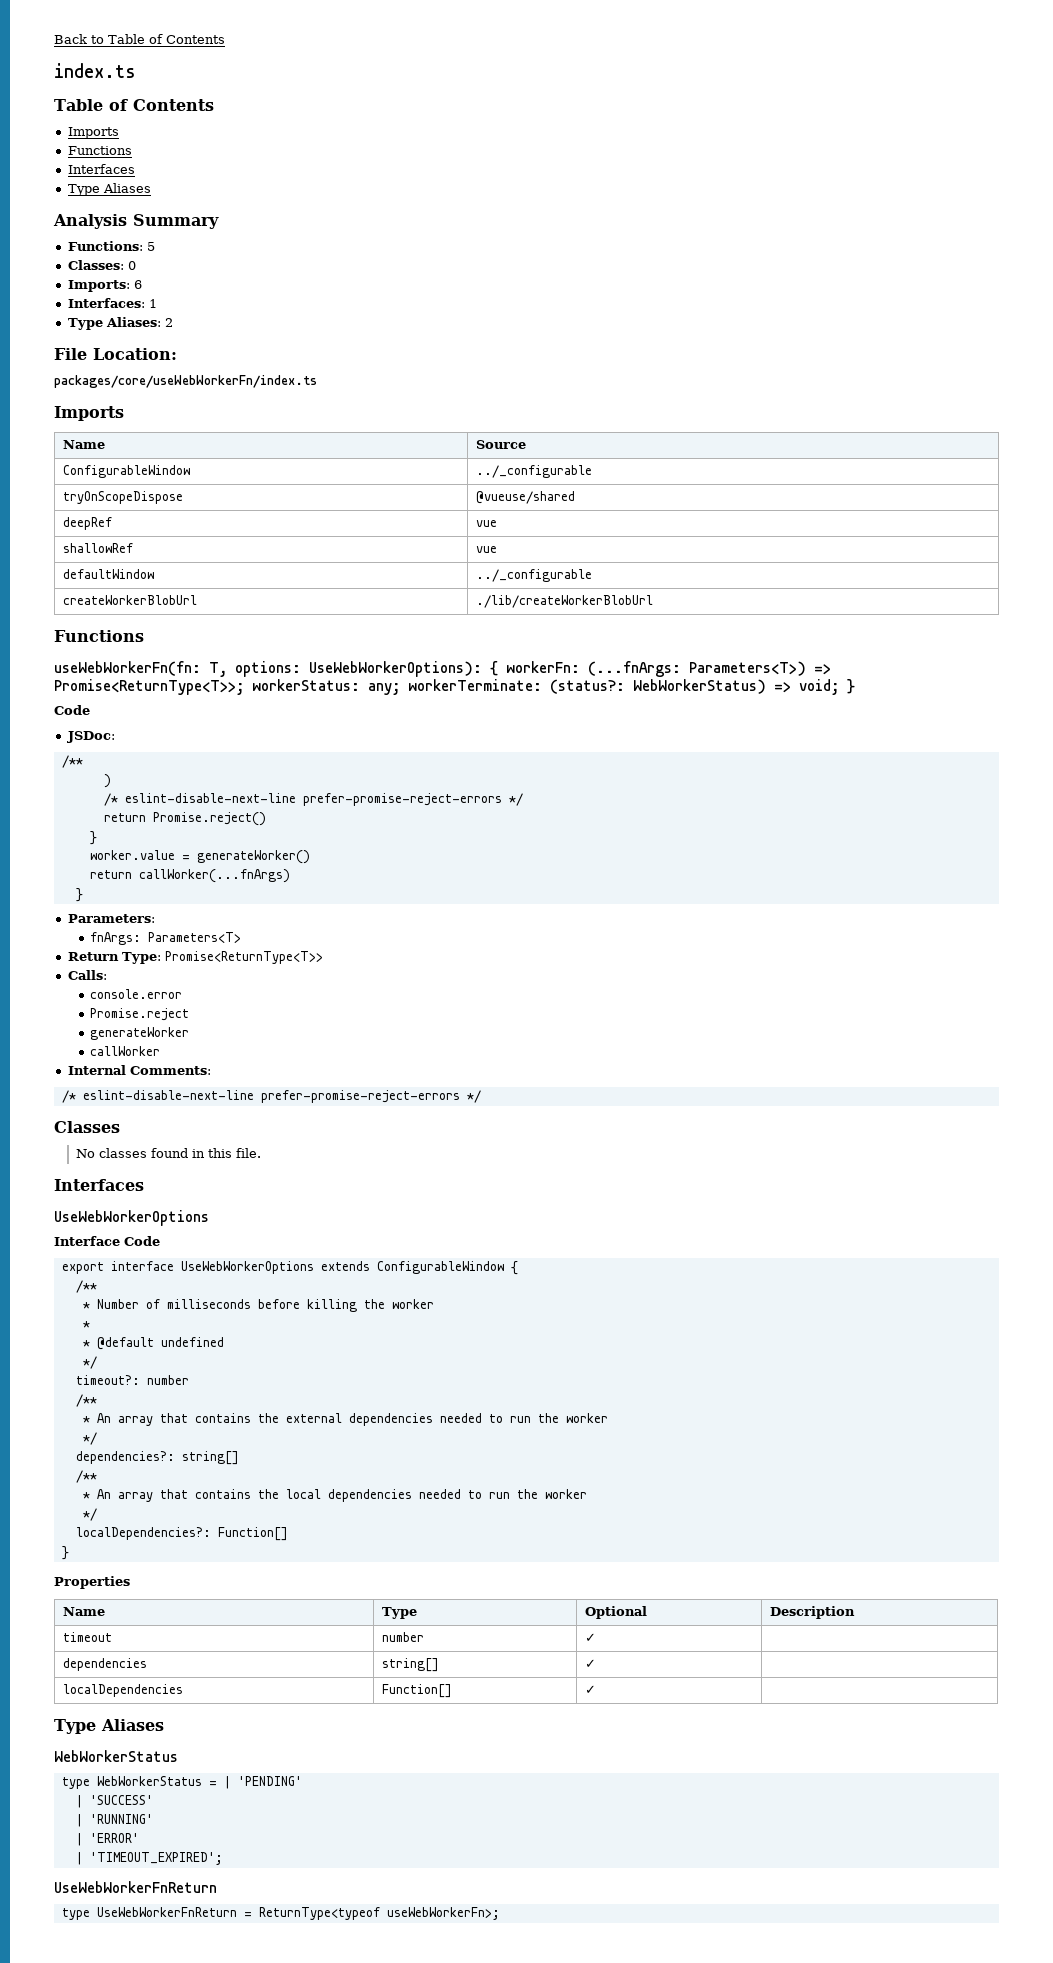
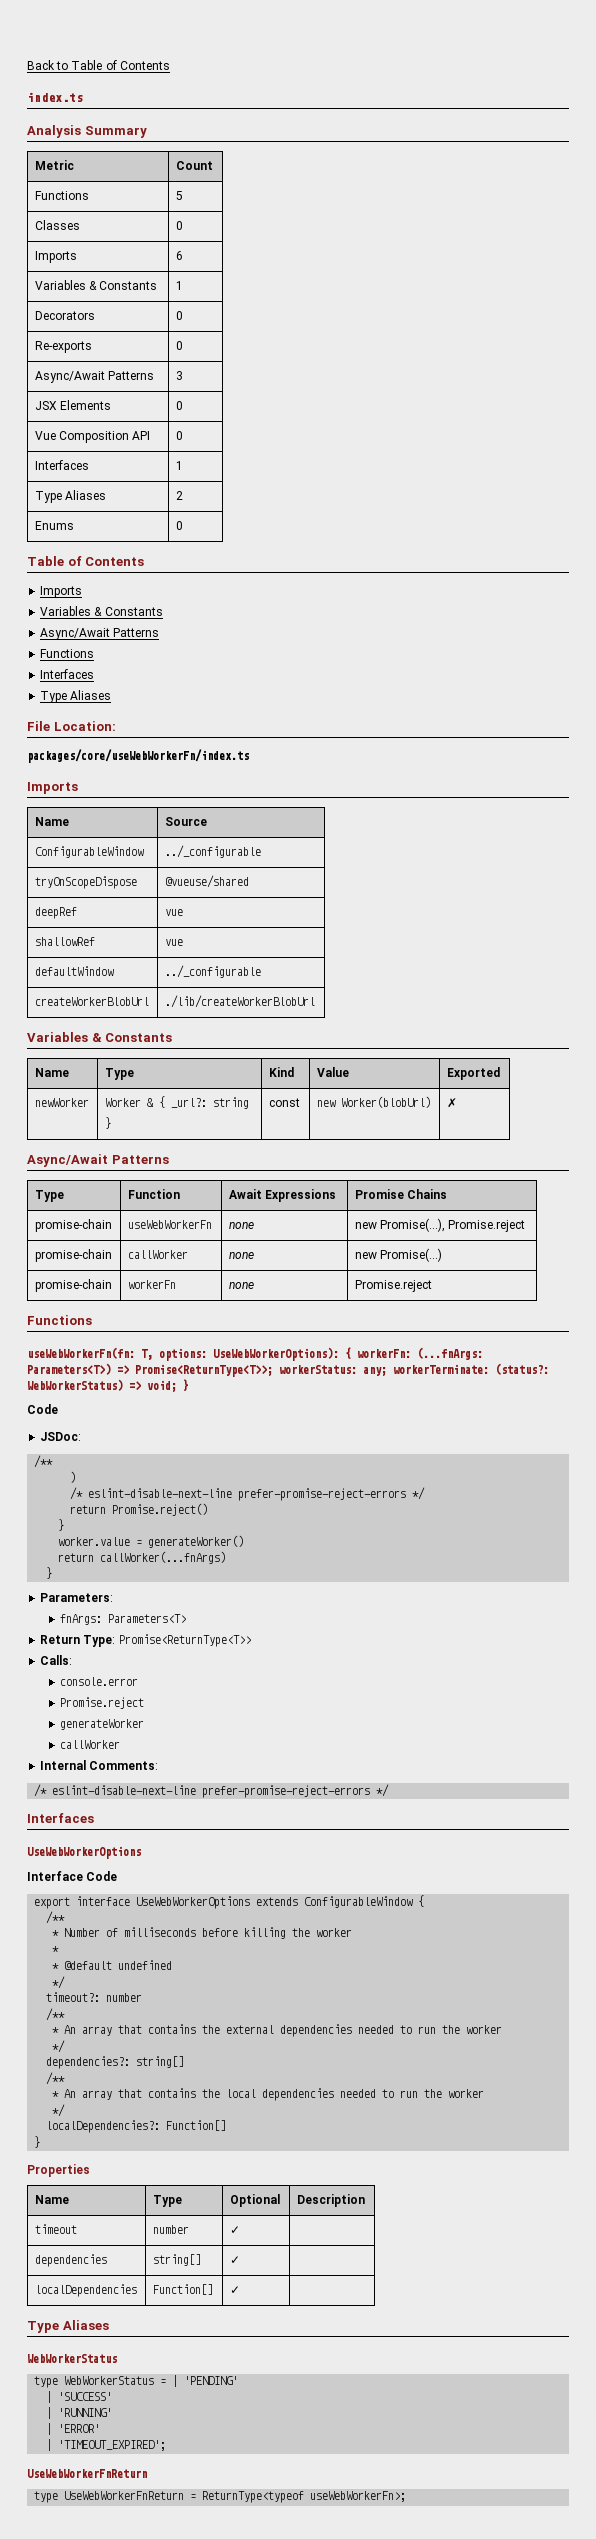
(136, 70) none -> [27,125,147,138] [34,160,74,170] [175,161,213,170] [34,191,89,200] [175,191,183,200] [34,220,80,230] [175,221,183,230] [34,251,77,263] [175,251,183,260] [34,280,158,290] [175,281,183,290] [34,311,95,320] [175,311,183,320] [34,341,92,353] [175,341,183,350] [34,371,155,383] [175,371,183,380] [34,400,112,410] [175,401,183,410] [34,431,151,443] [175,431,183,440] [34,460,89,470] [175,461,183,470] [34,490,107,503] [175,491,183,500] [34,521,74,530] [175,521,183,530] // Analysis Summary // Metric | Count // Functions | 5 // Classes | 0 // Imports | 6 // Variables & Constants | 1 // Decorators | 0 // Re-exports | 0 // Async/Await Patterns | 3 // JSX Elements | 0 // Vue Composition API | 0 // Interfaces | 1 // Type Aliases | 2 // Enums | 0
(119, 133) none -> [40,606,163,616] [40,628,160,640] // Variables & Constants // Async/Await Patterns
[53,214,219,229] [67,241,155,251] [67,260,136,270] [67,280,142,292] [67,298,157,308] [67,317,173,330] // Analysis Summary // Functions: 5 // Classes: 0 // Imports: 6 // Interfaces: 1 // Type Aliases: 2 -> (112, 695) none
(653, 601) none -> [27,1032,173,1042] [34,1068,69,1077] [104,1068,134,1080] [268,1067,294,1077] [316,1067,349,1077] [446,1067,500,1080] [34,1098,89,1107] [104,1096,249,1109] [104,1117,111,1129] [268,1098,300,1107] [316,1096,431,1108] [446,1098,457,1108] [27,1154,169,1167] [34,1190,64,1202] [127,1189,180,1199] [228,1189,337,1202] [354,1189,448,1199] [34,1219,112,1232] [127,1220,212,1229] [228,1222,254,1229] [354,1218,526,1232] [34,1249,112,1262] [127,1250,188,1259] [228,1252,254,1259] [354,1248,443,1262] [34,1279,112,1292] [127,1280,176,1289] [228,1282,254,1289] [354,1280,432,1292] // Variables & Constants // Name | Type | Kind | Value | Exported // newWorker | Worker & { _url?: string } | const | new Worker(blobUrl) | ✗ // Async/Await Patterns // Type | Function | Await Expressions | Promise Chains // promise-chain | useWebWorkerFn | none | new Promise(...), Promise.reject // promise-chain | callWorker | none | new Promise(...) // promise-chain | workerFn | none | Promise.reject
[54,1121,120,1133] [76,1148,262,1158] // Classes // No classes found in this file. -> (390, 1790) none

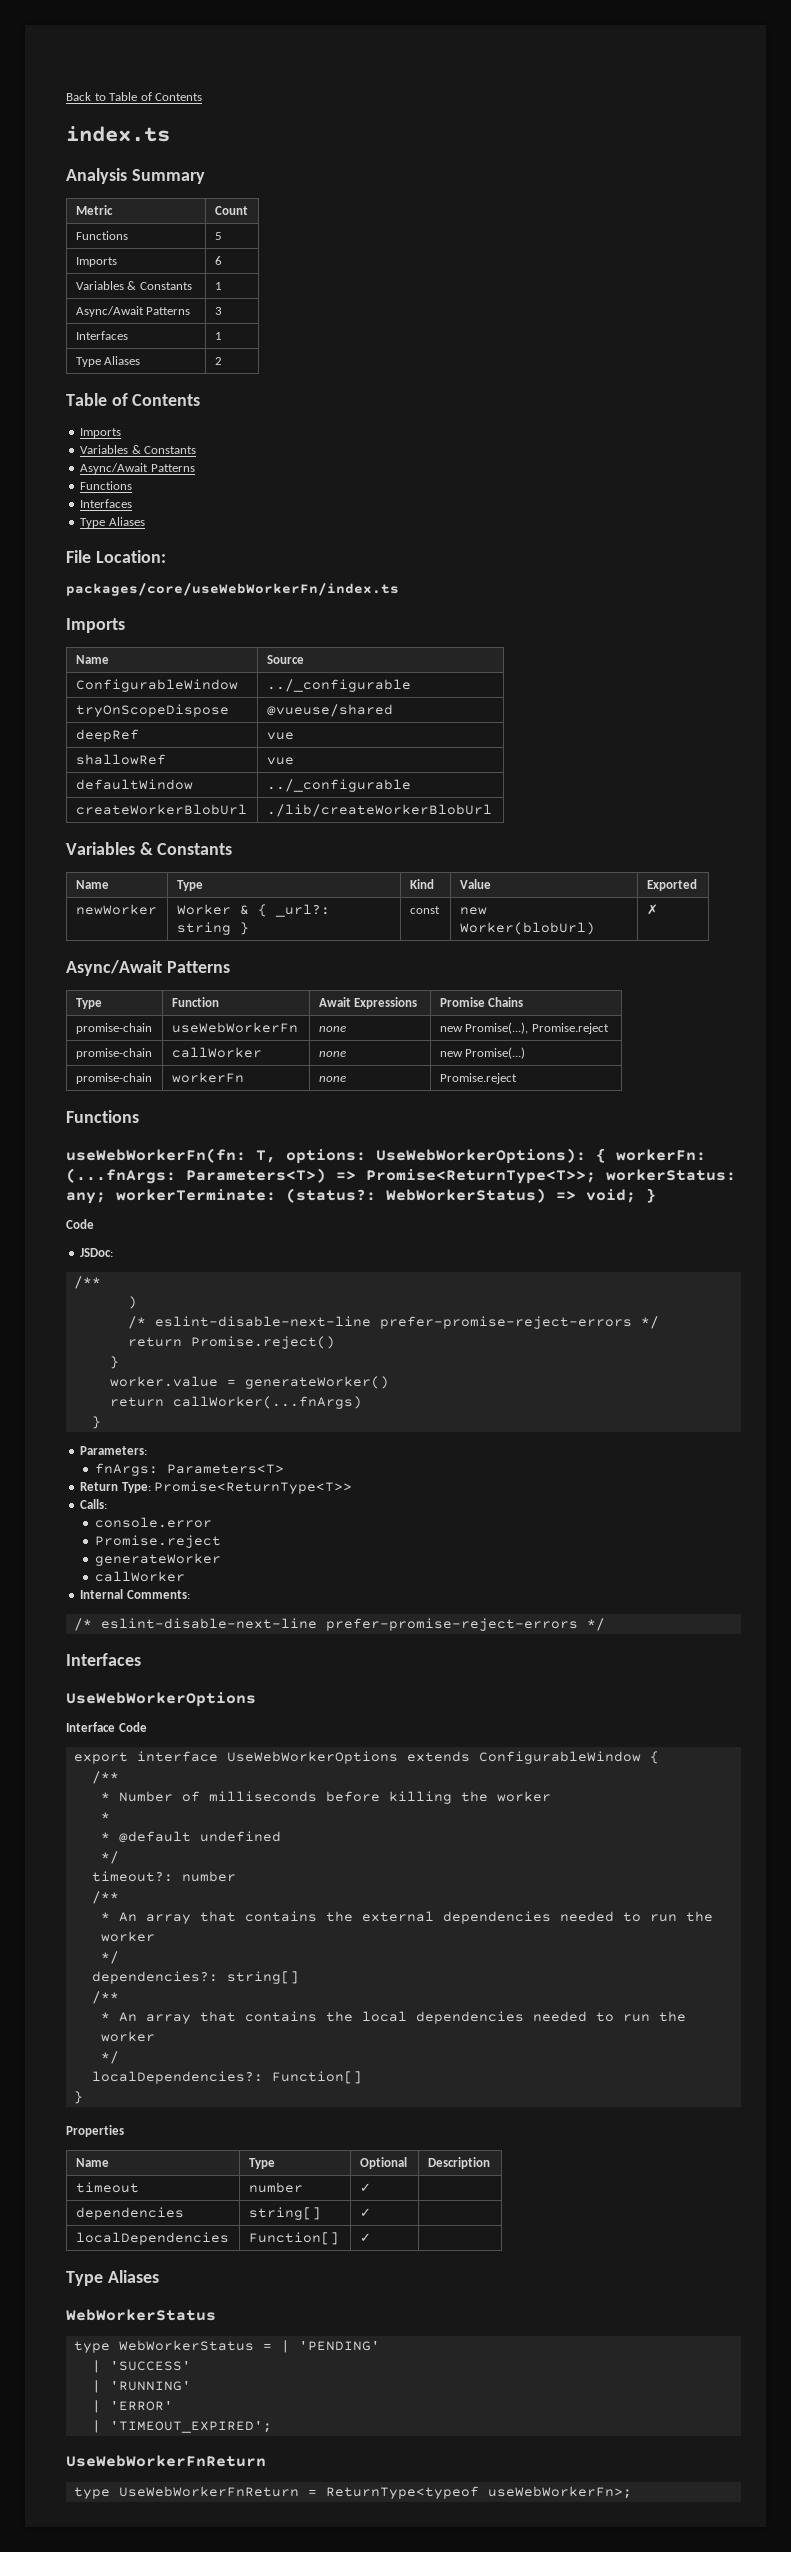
[34,220,80,230] [175,221,183,230] // Classes | 0 -> (222, 236) none
[34,311,95,320] [175,311,183,320] [34,341,92,353] [175,341,183,350] // Decorators | 0 // Re-exports | 0 -> (222, 286) none
[34,400,112,410] [175,401,183,410] [34,431,151,443] [175,431,183,440] // JSX Elements | 0 // Vue Composition API | 0 -> (222, 311) none
[34,521,74,530] [175,521,183,530] // Enums | 0 -> (222, 361) none

